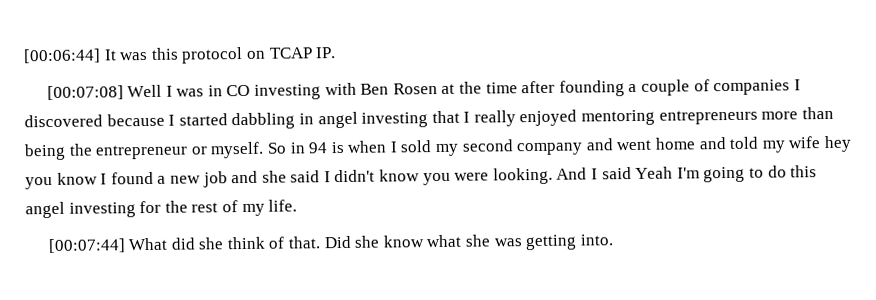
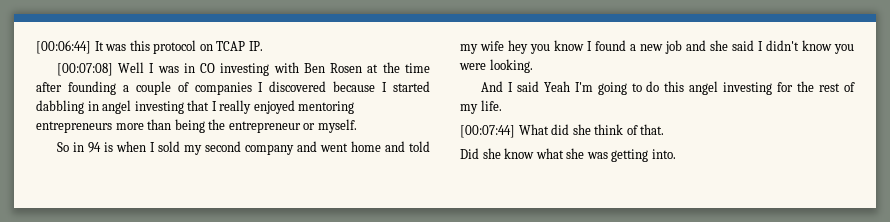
(265, 150) none -> (357, 126) //
(553, 176) none -> (533, 66) //
(322, 242) none -> (665, 129) //

